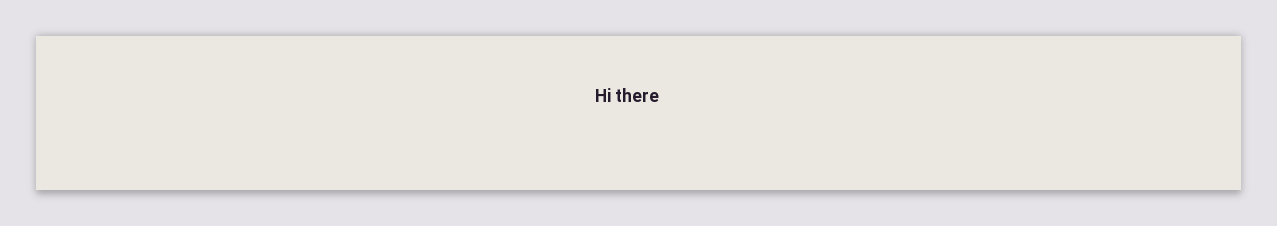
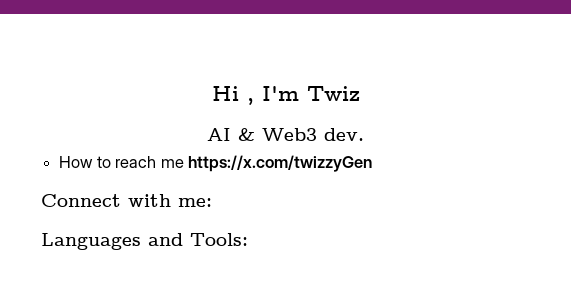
[615,88,660,102] there -> [246,86,360,105] [207,128,364,141] [59,155,372,172] [41,194,212,207] [41,233,248,250] , I'm Twiz // AI & Web3 dev. // How to reach me https://x.com/twizzyGen // Connect with me: // Languages and Tools:

